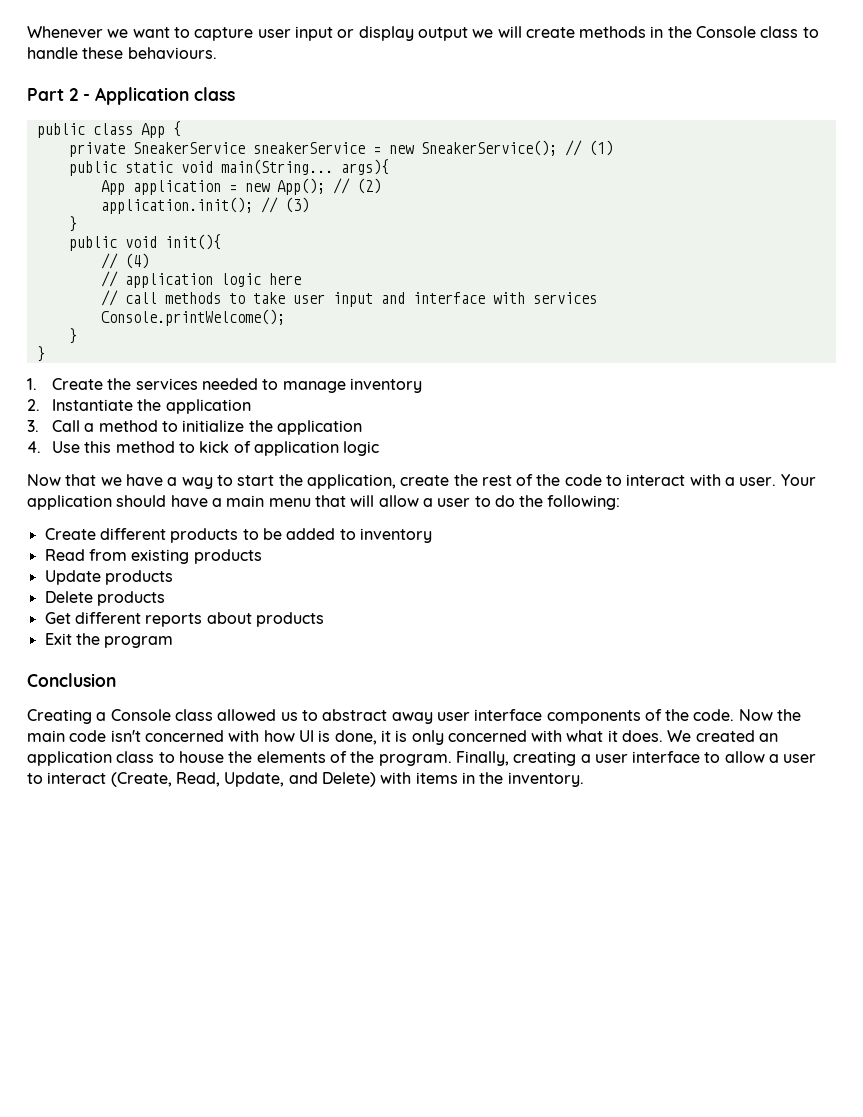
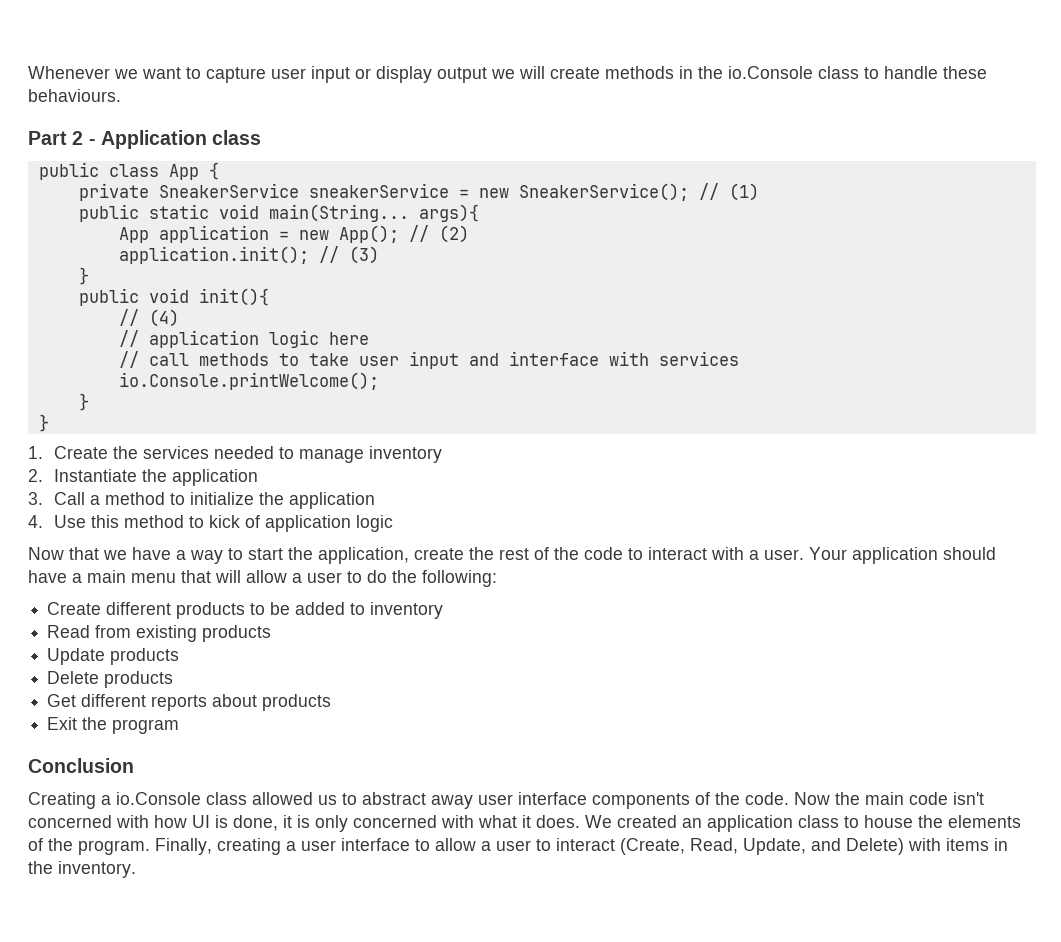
[696,26,757,38] Console -> [728,66,813,79] io.Console
[100,309,285,326] Console.printWelcome(); -> [118,372,379,390] io.Console.printWelcome();
[110,709,171,721] Console -> [116,792,201,805] io.Console

